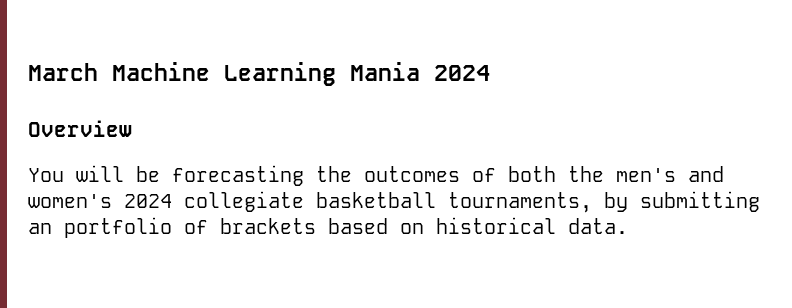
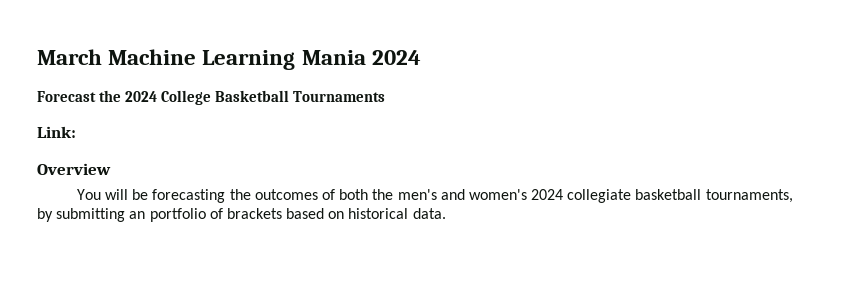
(490, 73) none -> [37,90,386,105] [37,126,76,138] // Forecast the 2024 College Basketball Tournaments // Link:

